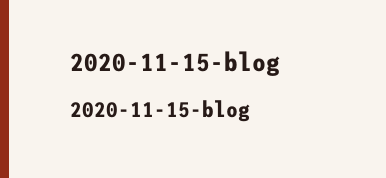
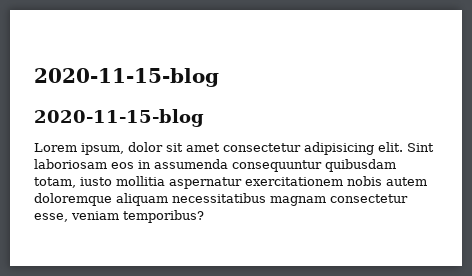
(250, 111) none -> [34,142,434,155] [34,159,396,172] [34,176,427,189] [34,193,408,206] [34,210,204,223] // Lorem ipsum, dolor sit amet consectetur adipisicing elit. Sint laboriosam eos in assumenda consequuntur quibusdam totam, iusto mollitia aspernatur exercitationem nobis autem doloremque aliquam necessitatibus magnam consectetur esse, veniam temporibus?

